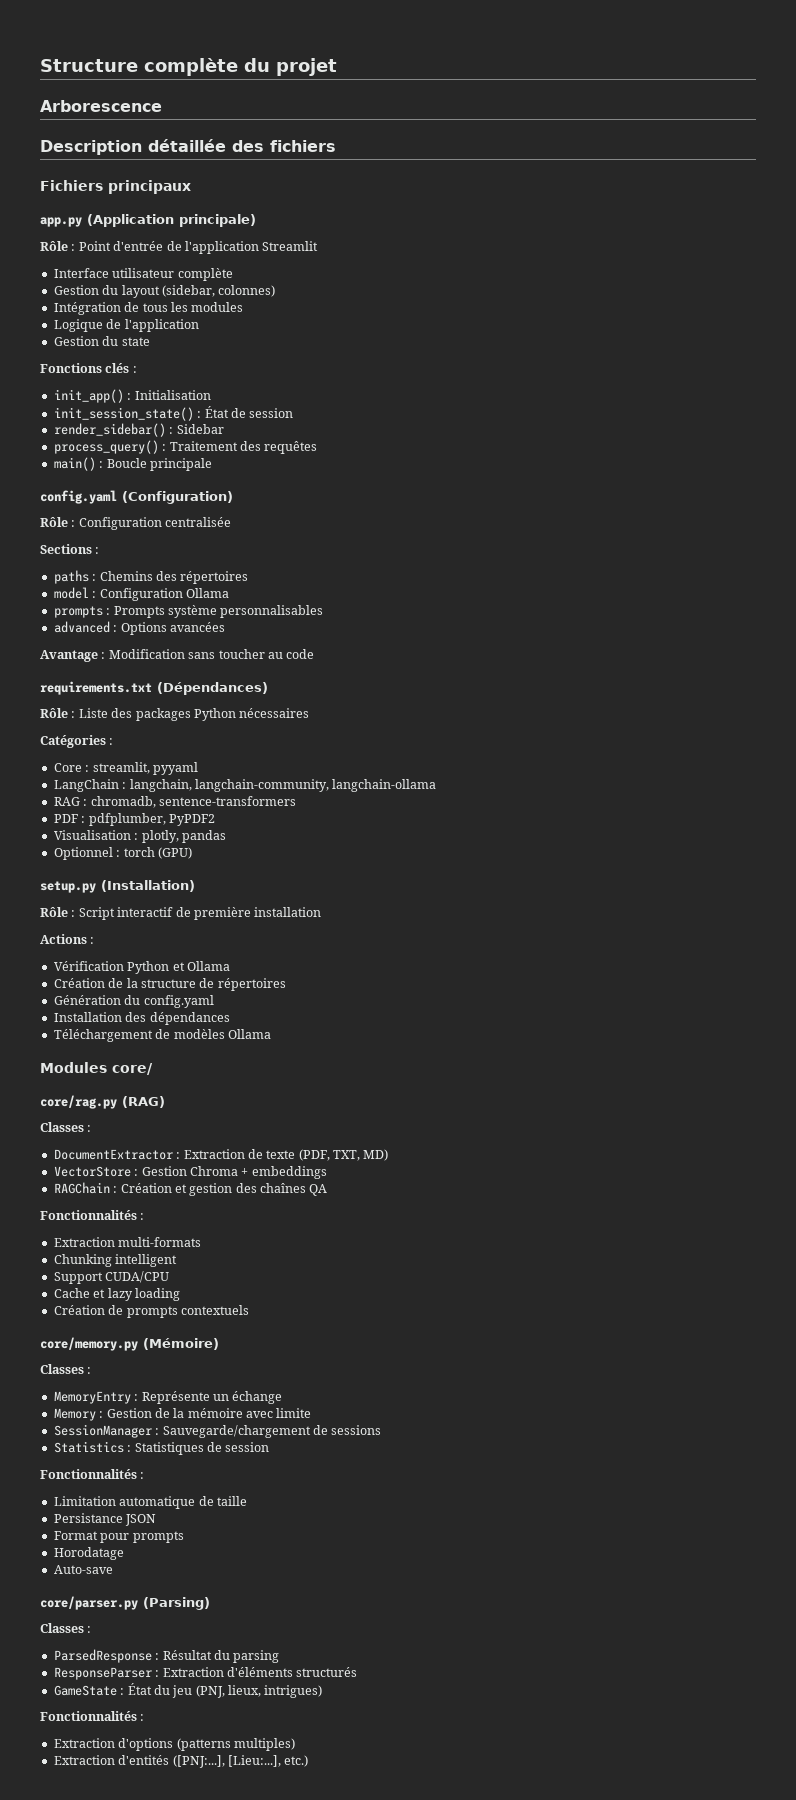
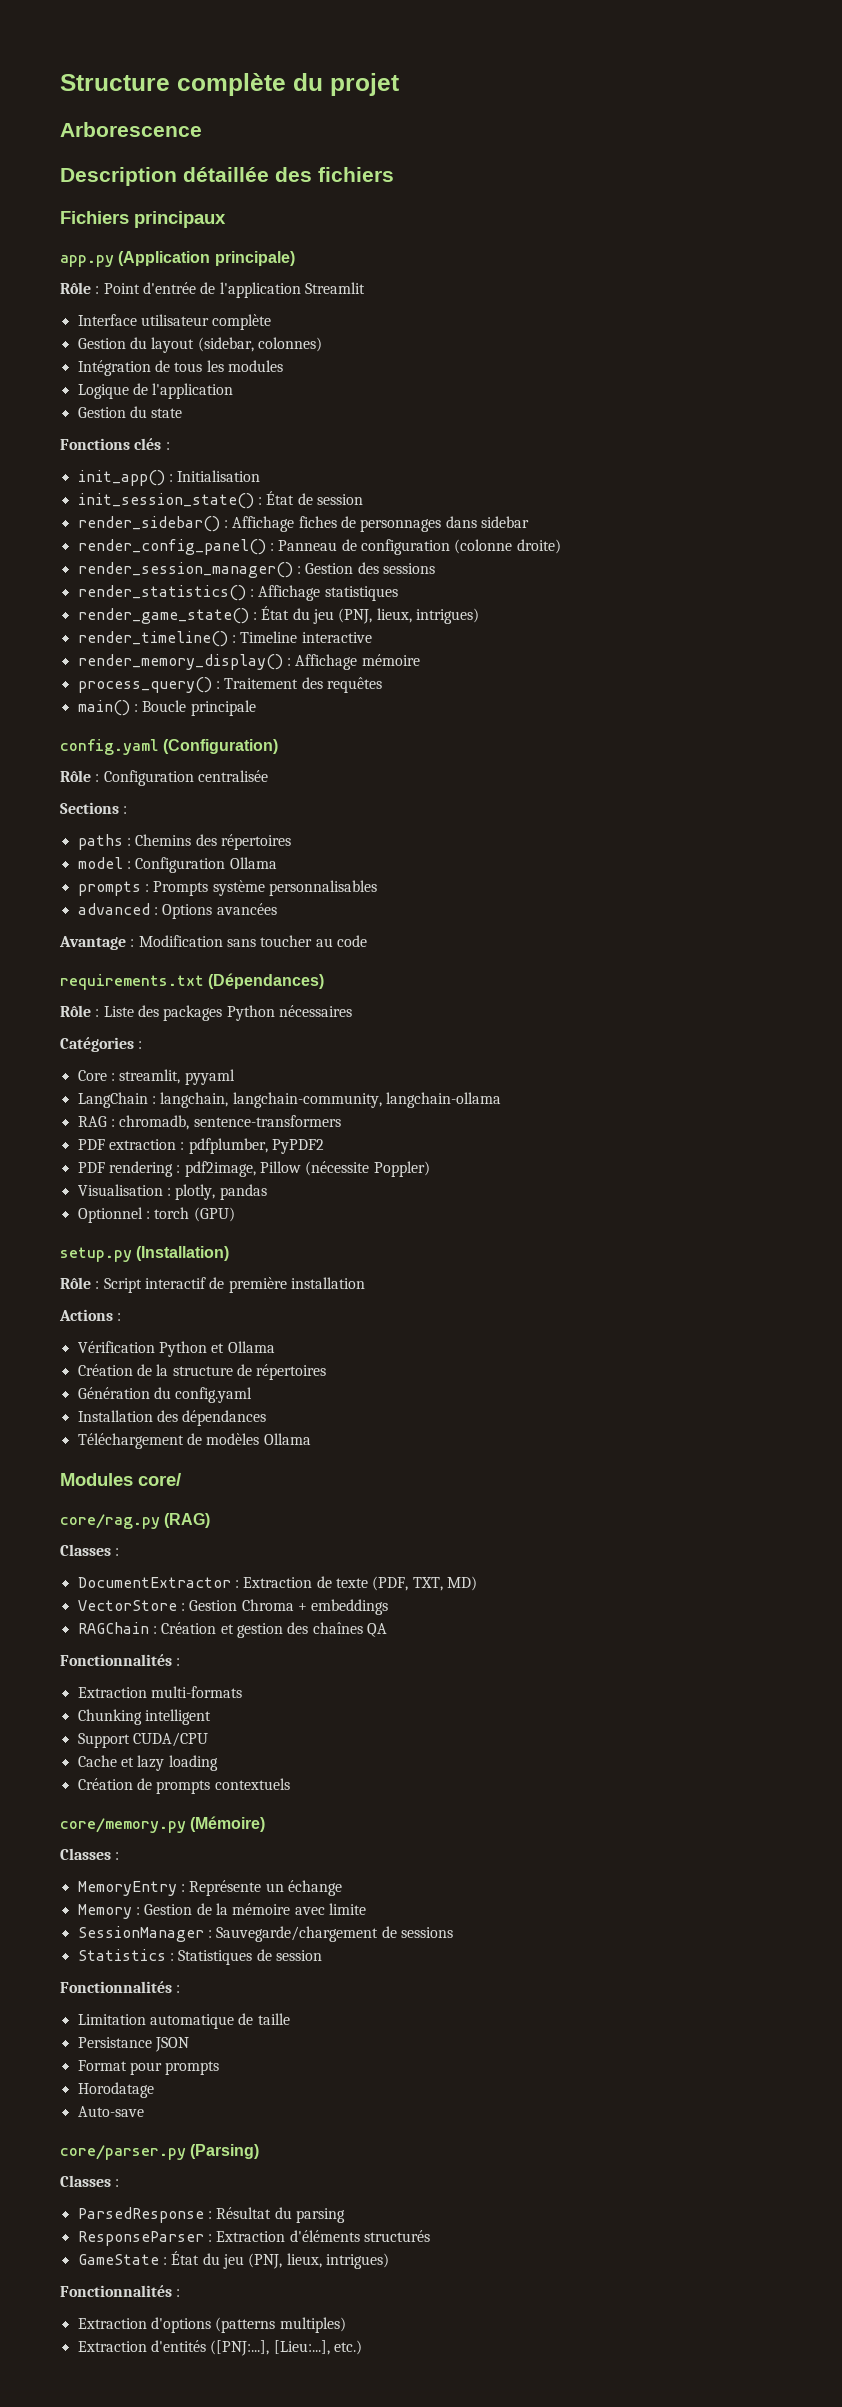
[176,424,224,434] Sidebar -> [232,516,529,532] [77,539,561,555] [77,562,435,578] [77,585,398,601] [77,606,479,624] [77,631,372,647] [77,654,420,670] Affichage fiches de personnages dans sidebar // render_config_panel() : Panneau de configuration (colonne droite) // render_session_manager() : Gestion des sessions // render_statistics() : Affichage statistiques // render_game_state() : État du jeu (PNJ, lieux, intrigues) // render_timeline() : Timeline interactive // render_memory_display() : Affichage mémoire
(78, 818) none -> [108,1139,176,1150] extraction
(215, 820) none -> [77,1161,430,1177] // PDF rendering : pdf2image, Pillow (nécessite Poppler)

